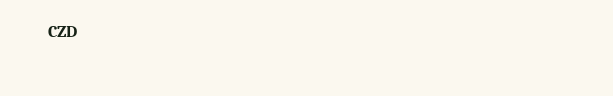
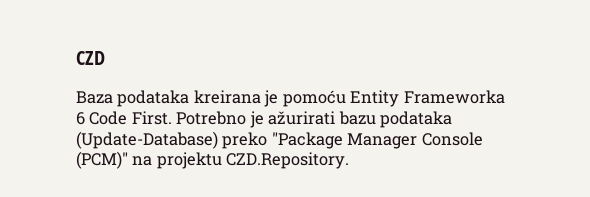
(77, 31) none -> [76,90,505,107] [76,111,453,128] [76,131,483,149] [76,151,350,169] // Baza podataka kreirana je pomoću Entity Frameworka 6 Code First. Potrebno je ažurirati bazu podataka (Update-Database) preko "Package Manager Console (PCM)" na projektu CZD.Repository.

